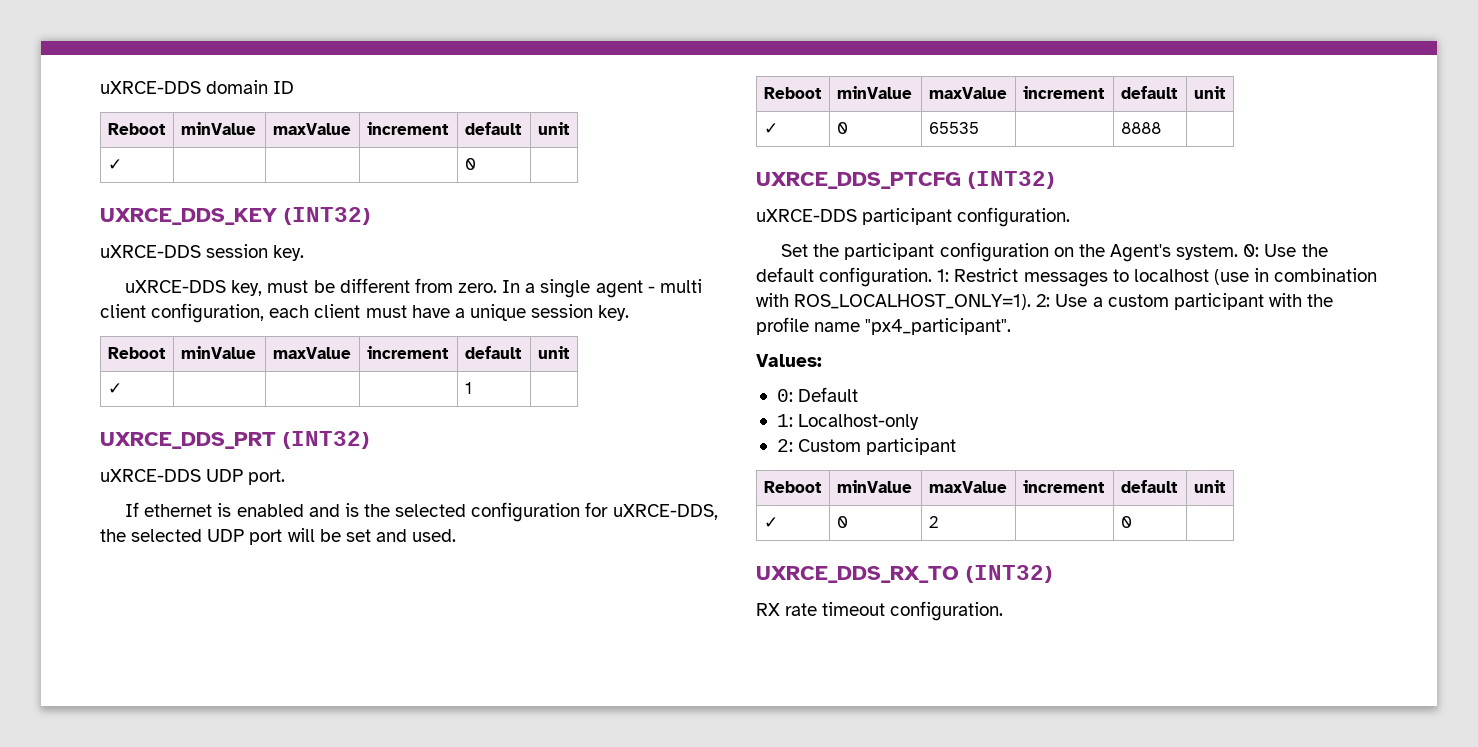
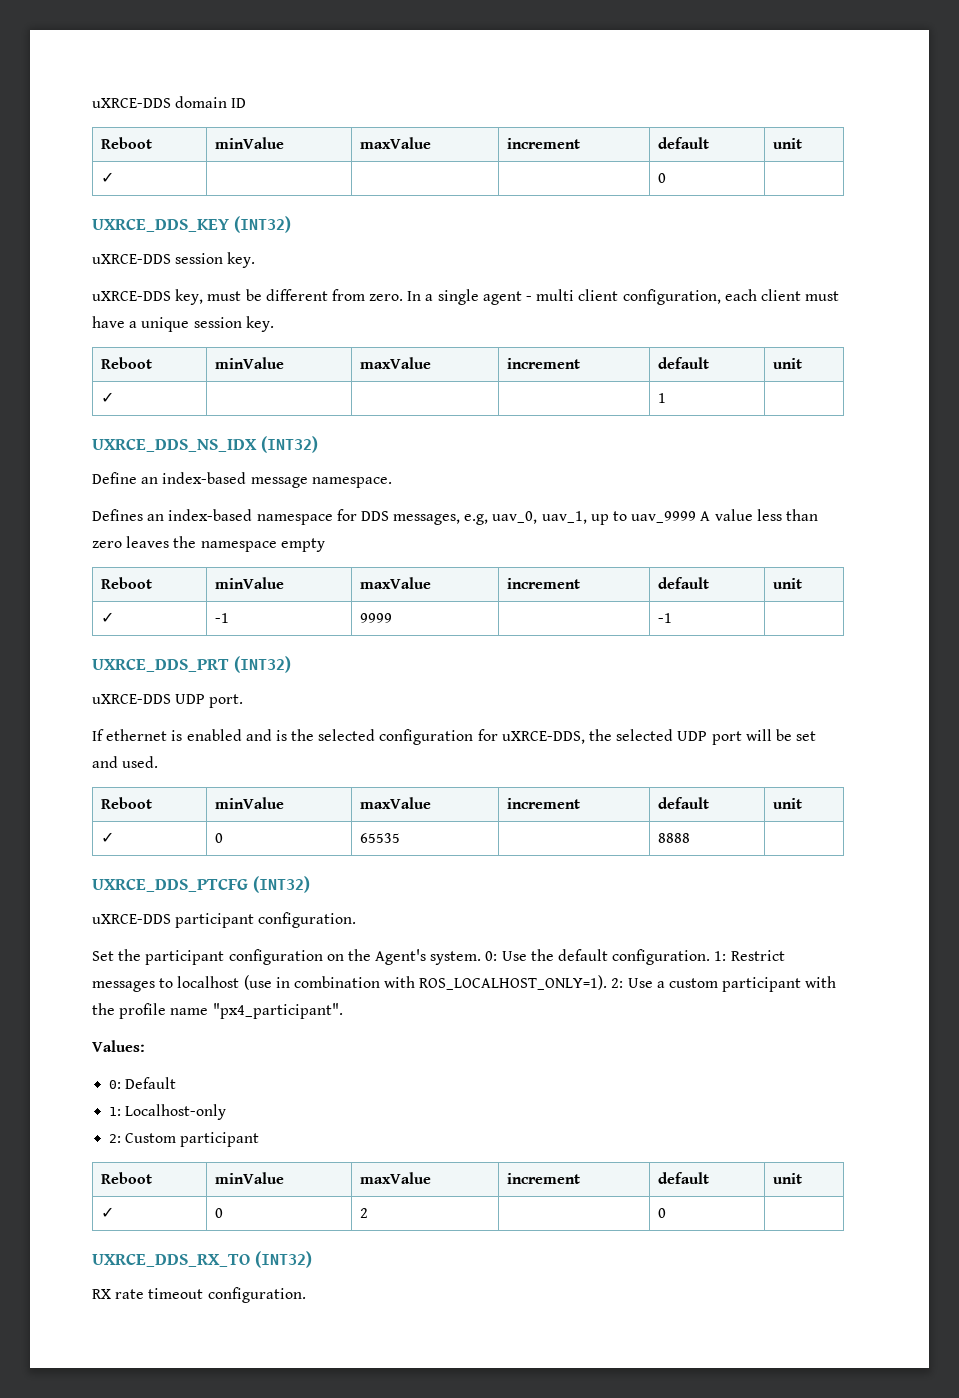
(472, 388) none -> [92,436,318,453] [92,472,392,488] [92,509,818,525] [92,536,325,552] [100,577,152,589] [214,577,284,589] [359,577,431,589] [506,578,580,589] [657,577,709,589] [772,578,802,589] [100,612,114,623] [214,613,229,623] [359,613,392,623] [657,613,672,623] // UXRCE_DDS_NS_IDX (INT32) // Define an index-based message namespace. // Defines an index-based namespace for DDS messages, e.g, uav_0, uav_1, up to uav_9999 A value less than zero leaves the namespace empty // Reboot | minValue | maxValue | increment | default | unit // ✓ | -1 | 9999 | | -1 |

